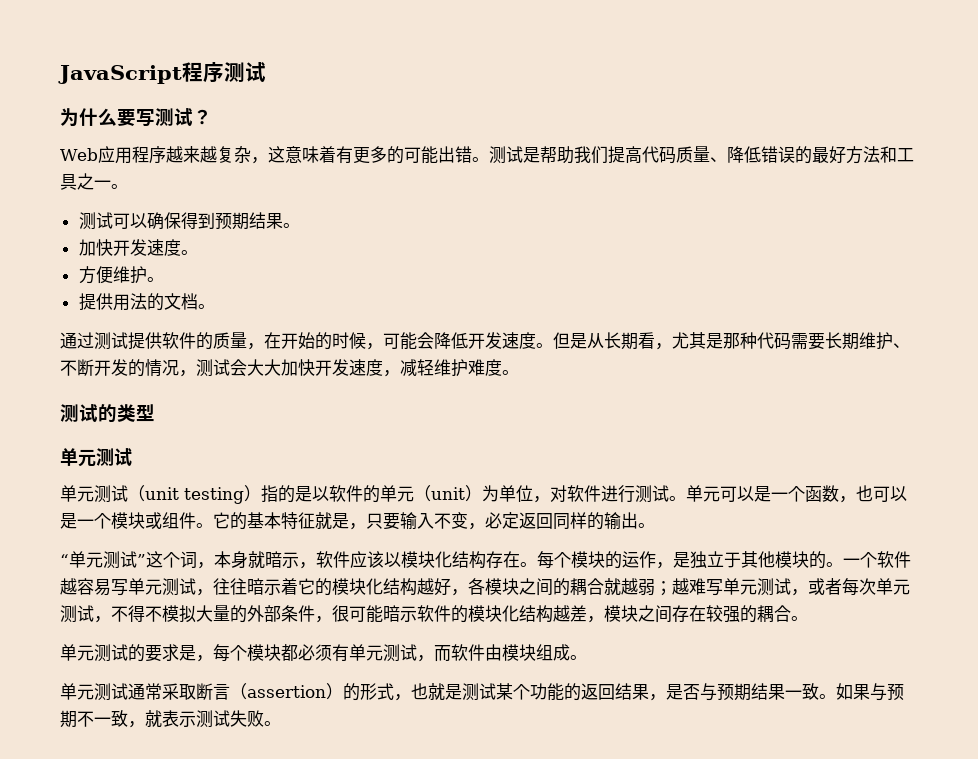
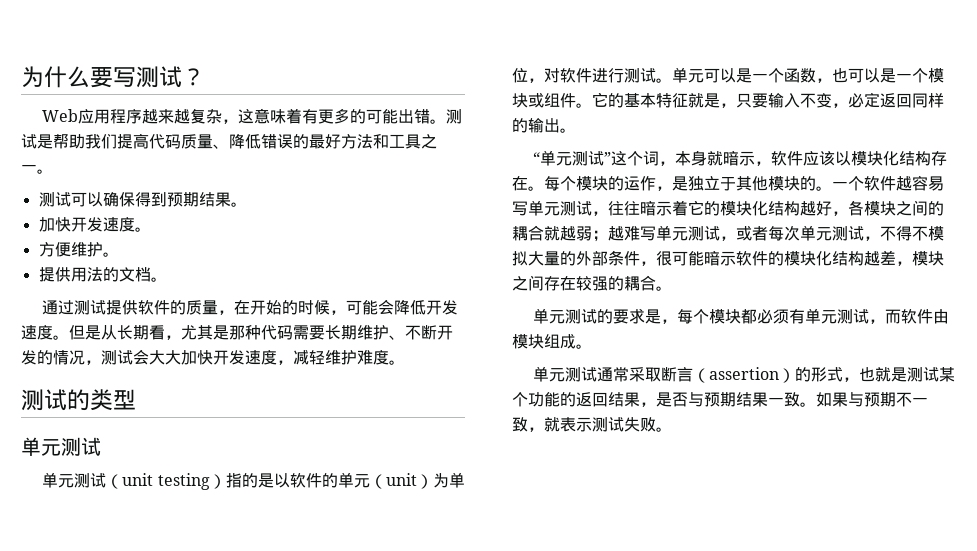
[58,62,266,84] JavaScript程序测试 // -> (21, 77) none

